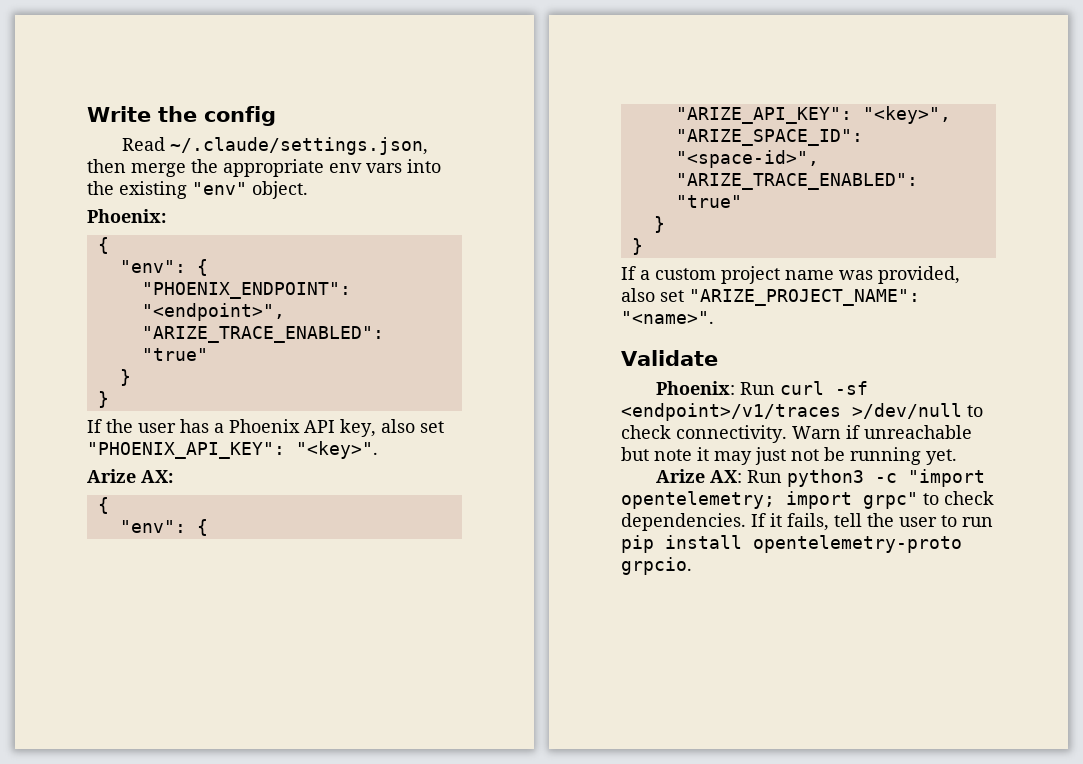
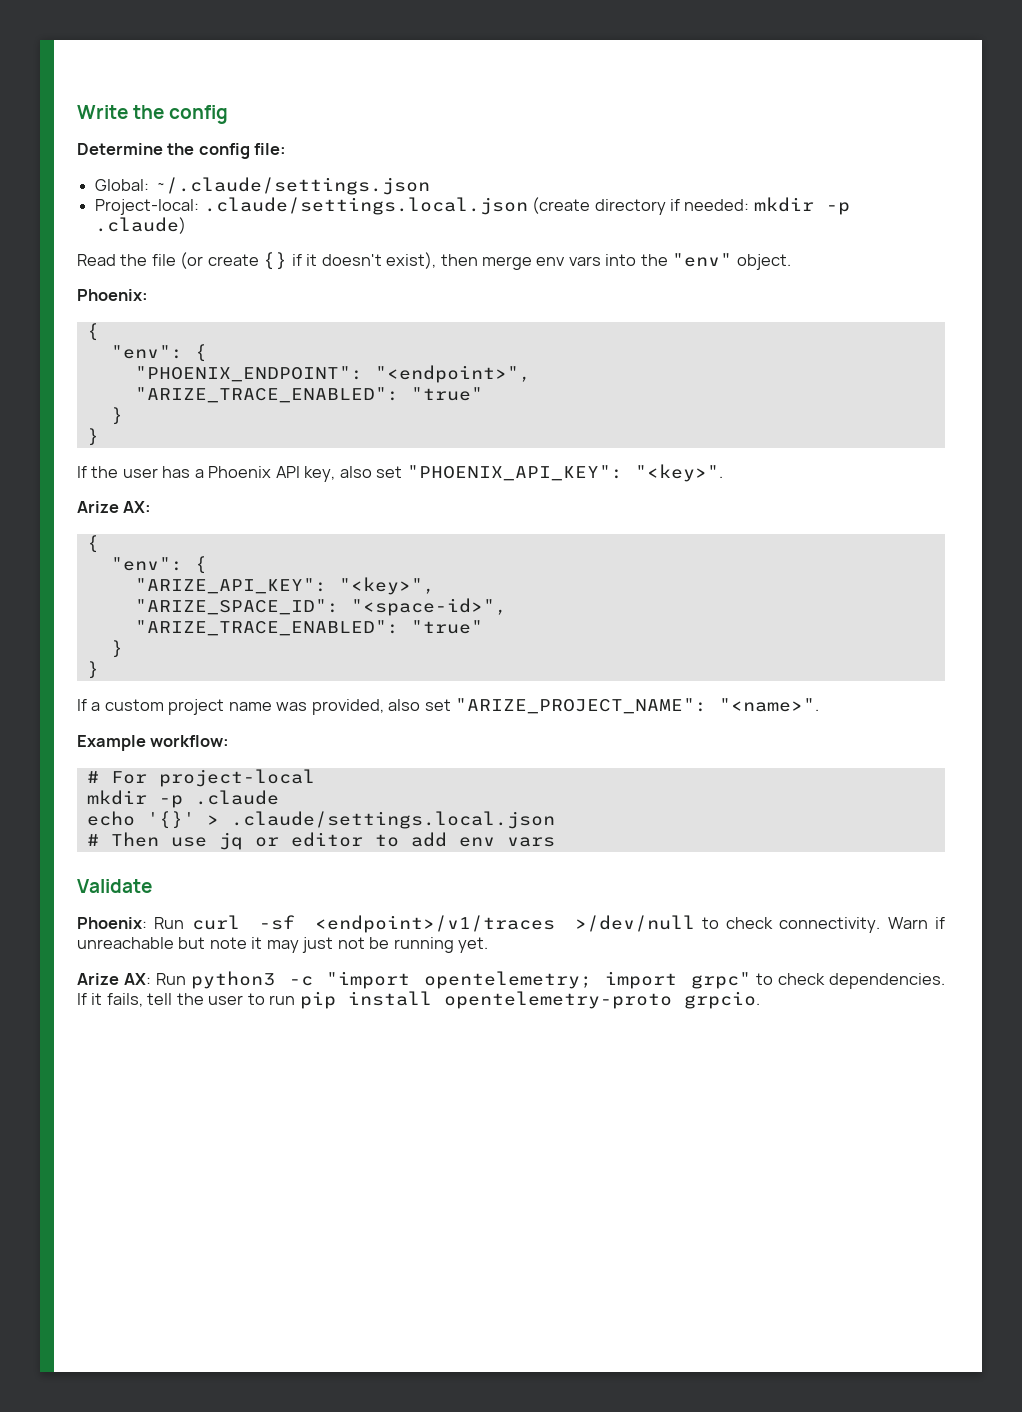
[121,137,428,155] [87,159,324,177] Read ~/.claude/settings.json, then merge the appropriate -> [77,143,287,159] [95,177,430,195] [95,197,850,215] [95,217,187,234] [77,252,533,270] Determine the config file: // Global: ~/.claude/settings.json // Project-local: .claude/settings.local.json (create directory if needed: mkdir -p .claude) // Read the file (or create {} if it doesn't exist), then merge
[119,181,187,199] existing -> (668, 260) none
(714, 317) none -> [77,735,230,751] [86,769,315,787] [86,790,279,808] [86,811,555,829] [86,832,555,850] // Example workflow: // # For project-local // mkdir -p .claude // echo '{}' > .claude/settings.local.json // # Then use jq or editor to add env vars

